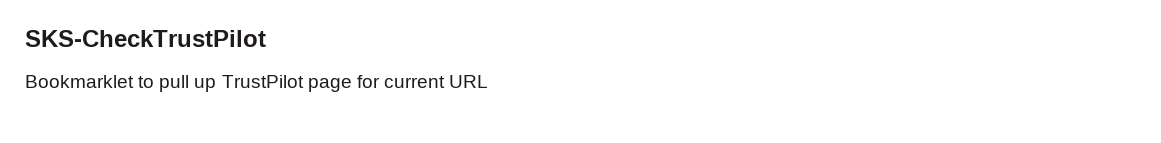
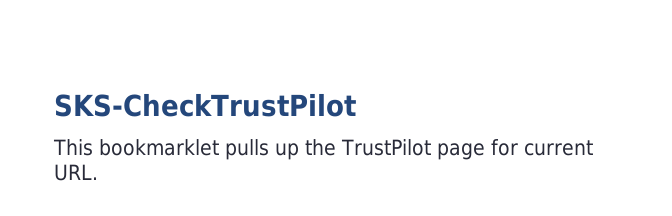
[25,75,217,92] Bookmarklet to pull up -> [53,139,336,160] This bookmarklet pulls up the
[449,75,489,88] URL -> [54,164,98,181] URL.

